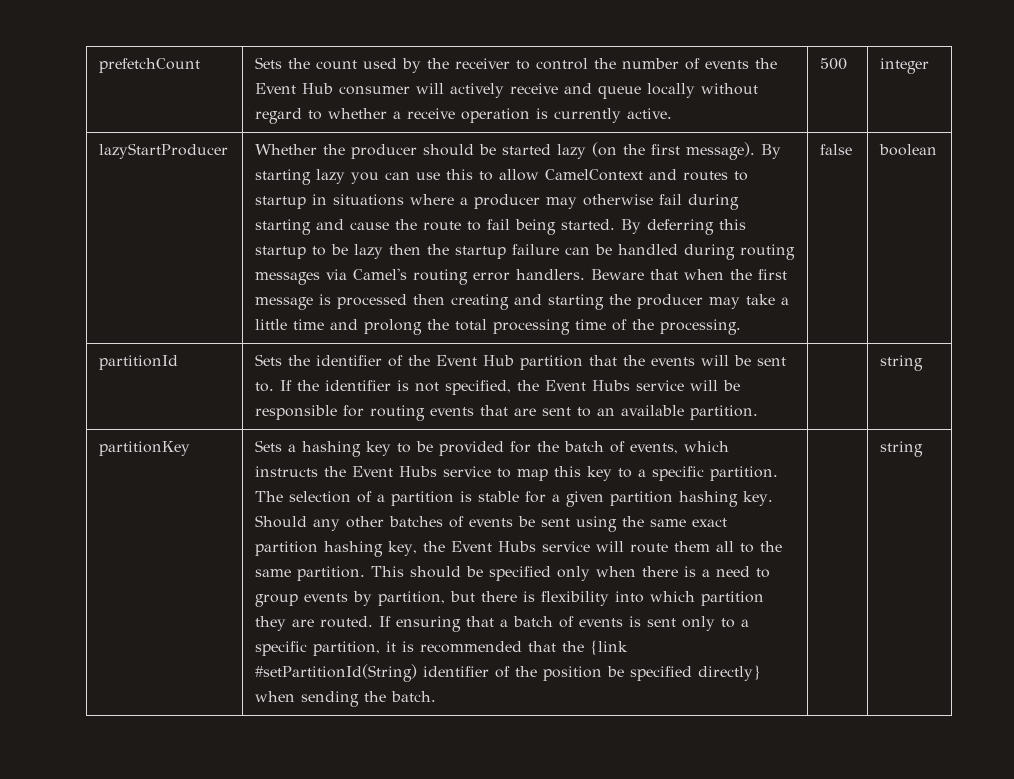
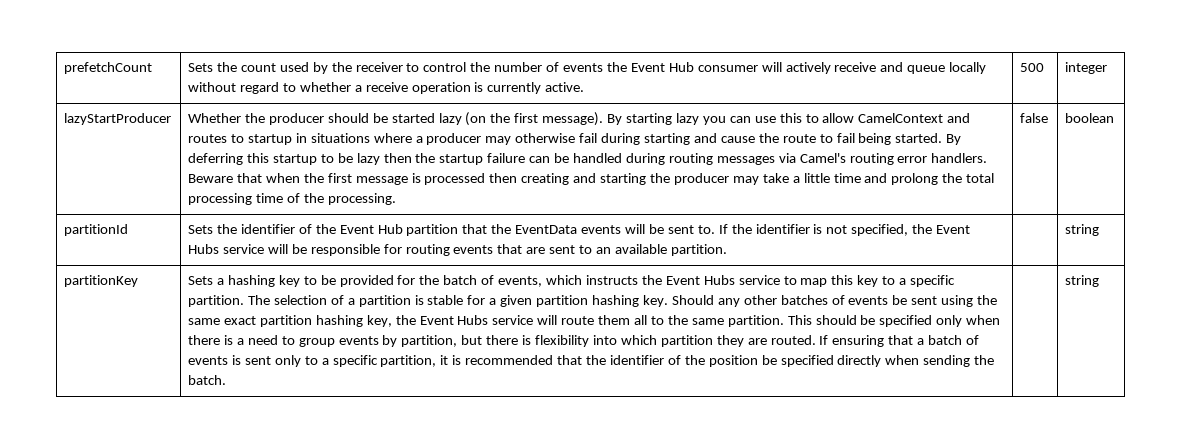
(646, 360) none -> [515,225,578,234] EventData
[590,640,629,655] [255,664,418,682] {link #setPartitionId(String) -> (607, 360) none
[698,665,762,681] directly} -> [837,355,882,367] directly

